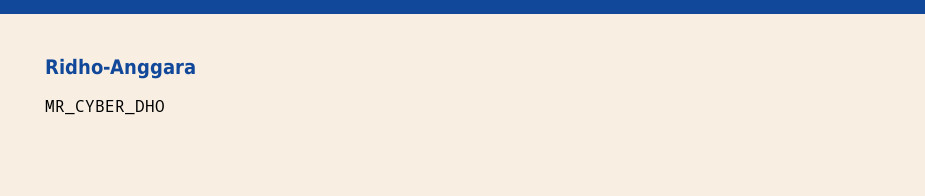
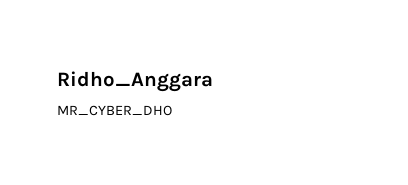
[45,58,196,79] Ridho-Anggara -> [57,71,213,92] Ridho_Anggara

